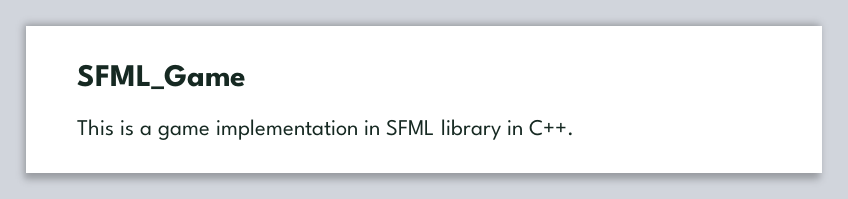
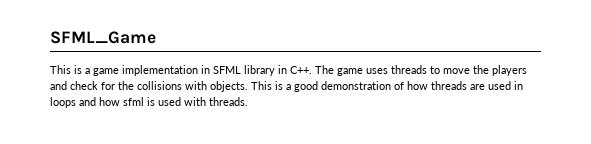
(574, 127) none -> [315,65,527,76] [50,81,523,92] [50,97,248,108] The game uses threads to move the players and check for the collisions with objects. This is a good demonstration of how threads are used in loops and how sfml is used with threads.

